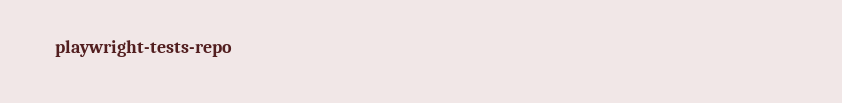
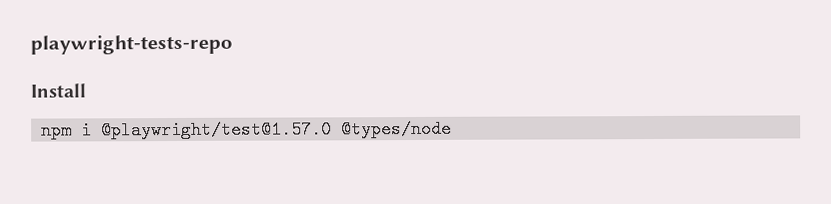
(232, 48) none -> [30,83,86,98] [41,119,453,140] // Install // npm i @playwright/test@1.57.0 @types/node

